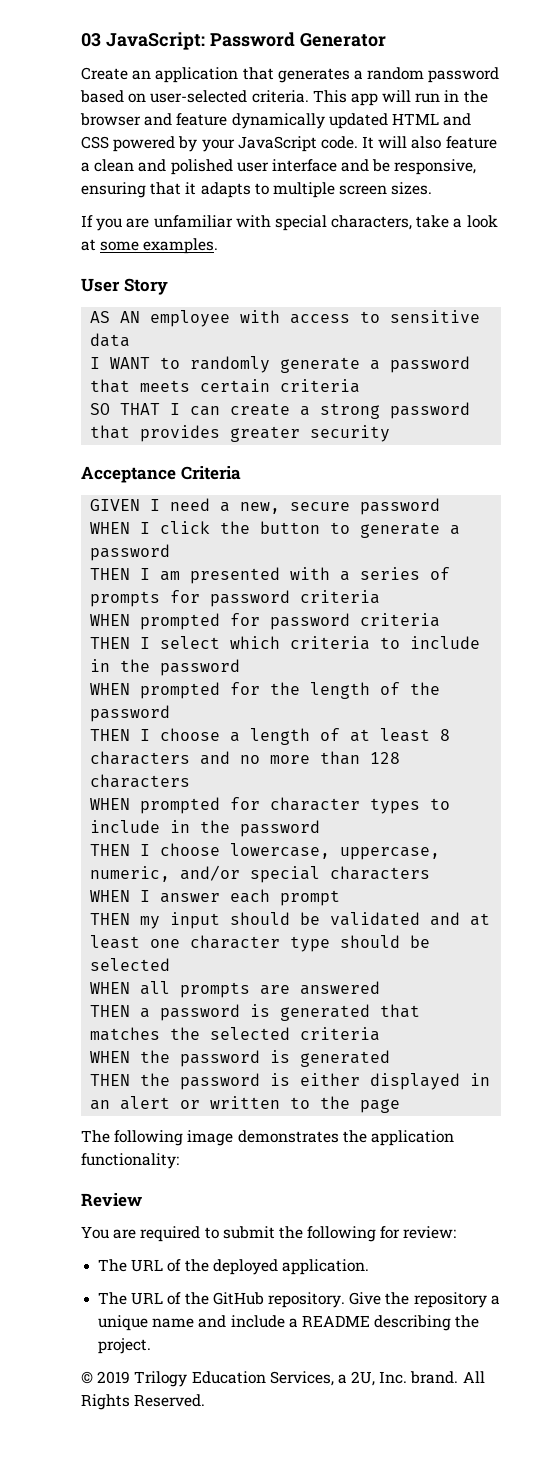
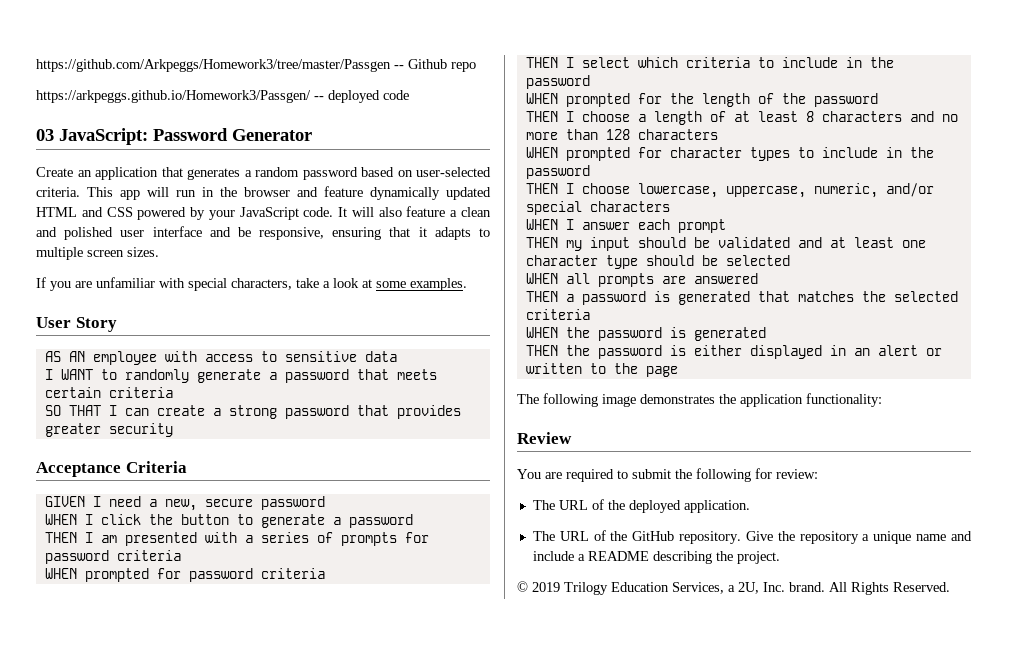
(81, 40) none -> [36,59,476,72] [36,90,409,103] https://github.com/Arkpeggs/Homework3/tree/master/Passgen -- Github repo // https://arkpeggs.github.io/Homework3/Passgen/ -- deployed code //

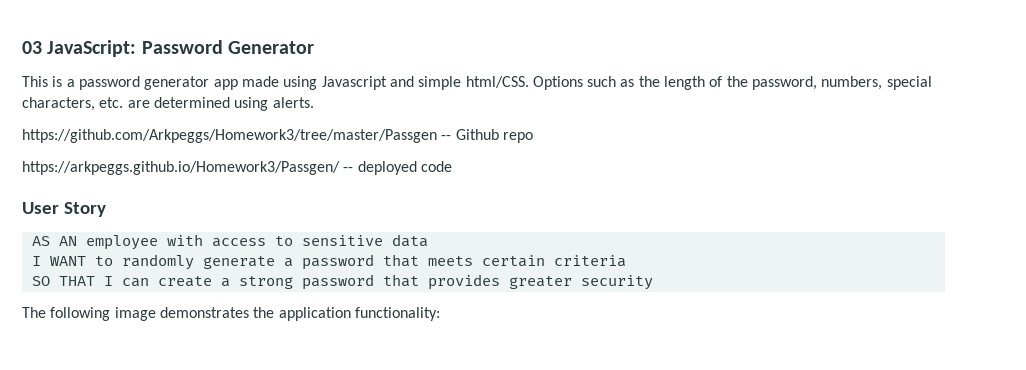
(36, 65) none -> [22,40,315,57] [22,76,932,90] [22,97,314,111] 03 JavaScript: Password Generator // This is a password generator app made using Javascript and simple html/CSS. Options such as the length of the password, numbers, special characters, etc. are determined using alerts. //
[36,128,312,145] [36,167,491,180] [36,186,491,200] [36,206,492,220] [36,226,491,240] [36,247,159,260] [36,277,467,291] // 03 JavaScript: Password Generator // Create an application that generates a random password based on user-selected criteria. This app will run in the browser and feature dynamically updated HTML and CSS powered by your JavaScript code. It will also feature a clean and polished user interface and be responsive, ensuring that it adapts to multiple screen sizes. // If you are unfamiliar with special characters, take a look at some examples. -> (452, 166) none
[36,461,187,477] [44,496,325,511] [44,514,413,528] [44,532,429,546] [44,550,181,564] [44,568,325,582] [525,57,894,68] [525,75,590,89] [525,93,878,107] [525,111,958,125] [525,129,718,140] [525,147,934,161] [525,165,590,179] [525,183,934,198] [525,201,670,215] [525,219,726,233] [525,237,926,251] [525,255,790,269] [525,273,758,287] [525,291,958,305] [525,309,590,320] [525,327,766,341] [525,345,942,359] [525,363,678,377] // Acceptance Criteria // GIVEN I need a new, secure password // WHEN I click the button to generate a password // THEN I am presented with a series of prompts for password criteria // WHEN prompted for password criteria // THEN I select which criteria to include in the password // WHEN prompted for the length of the password // THEN I choose a length of at least 8 characters and no more than 128 characters // WHEN prompted for character types to include in the password // THEN I choose lowercase, uppercase, numeric, and/or special characters // WHEN I answer each prompt // THEN my input should be validated and at least one character type should be selected // WHEN all prompts are answered // THEN a password is generated that matches the selected criteria // WHEN the password is generated // THEN the password is either displayed in an alert or written to the page -> (653, 282) none
[517,432,572,444] [517,468,818,482] [532,499,750,513] [532,530,972,544] [532,551,780,564] [517,581,950,595] // Review // You are required to submit the following for review: // The URL of the deployed application. // The URL of the GitHub repository. Give the repository a unique name and include a README describing the project. // © 2019 Trilogy Education Services, a 2U, Inc. brand. All Rights Reserved. -> (440, 314) none

